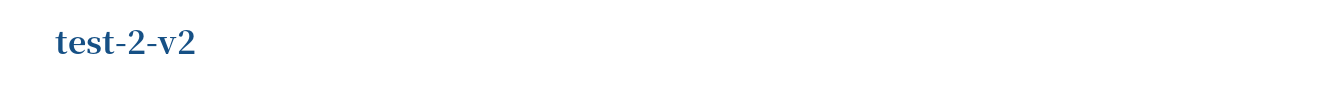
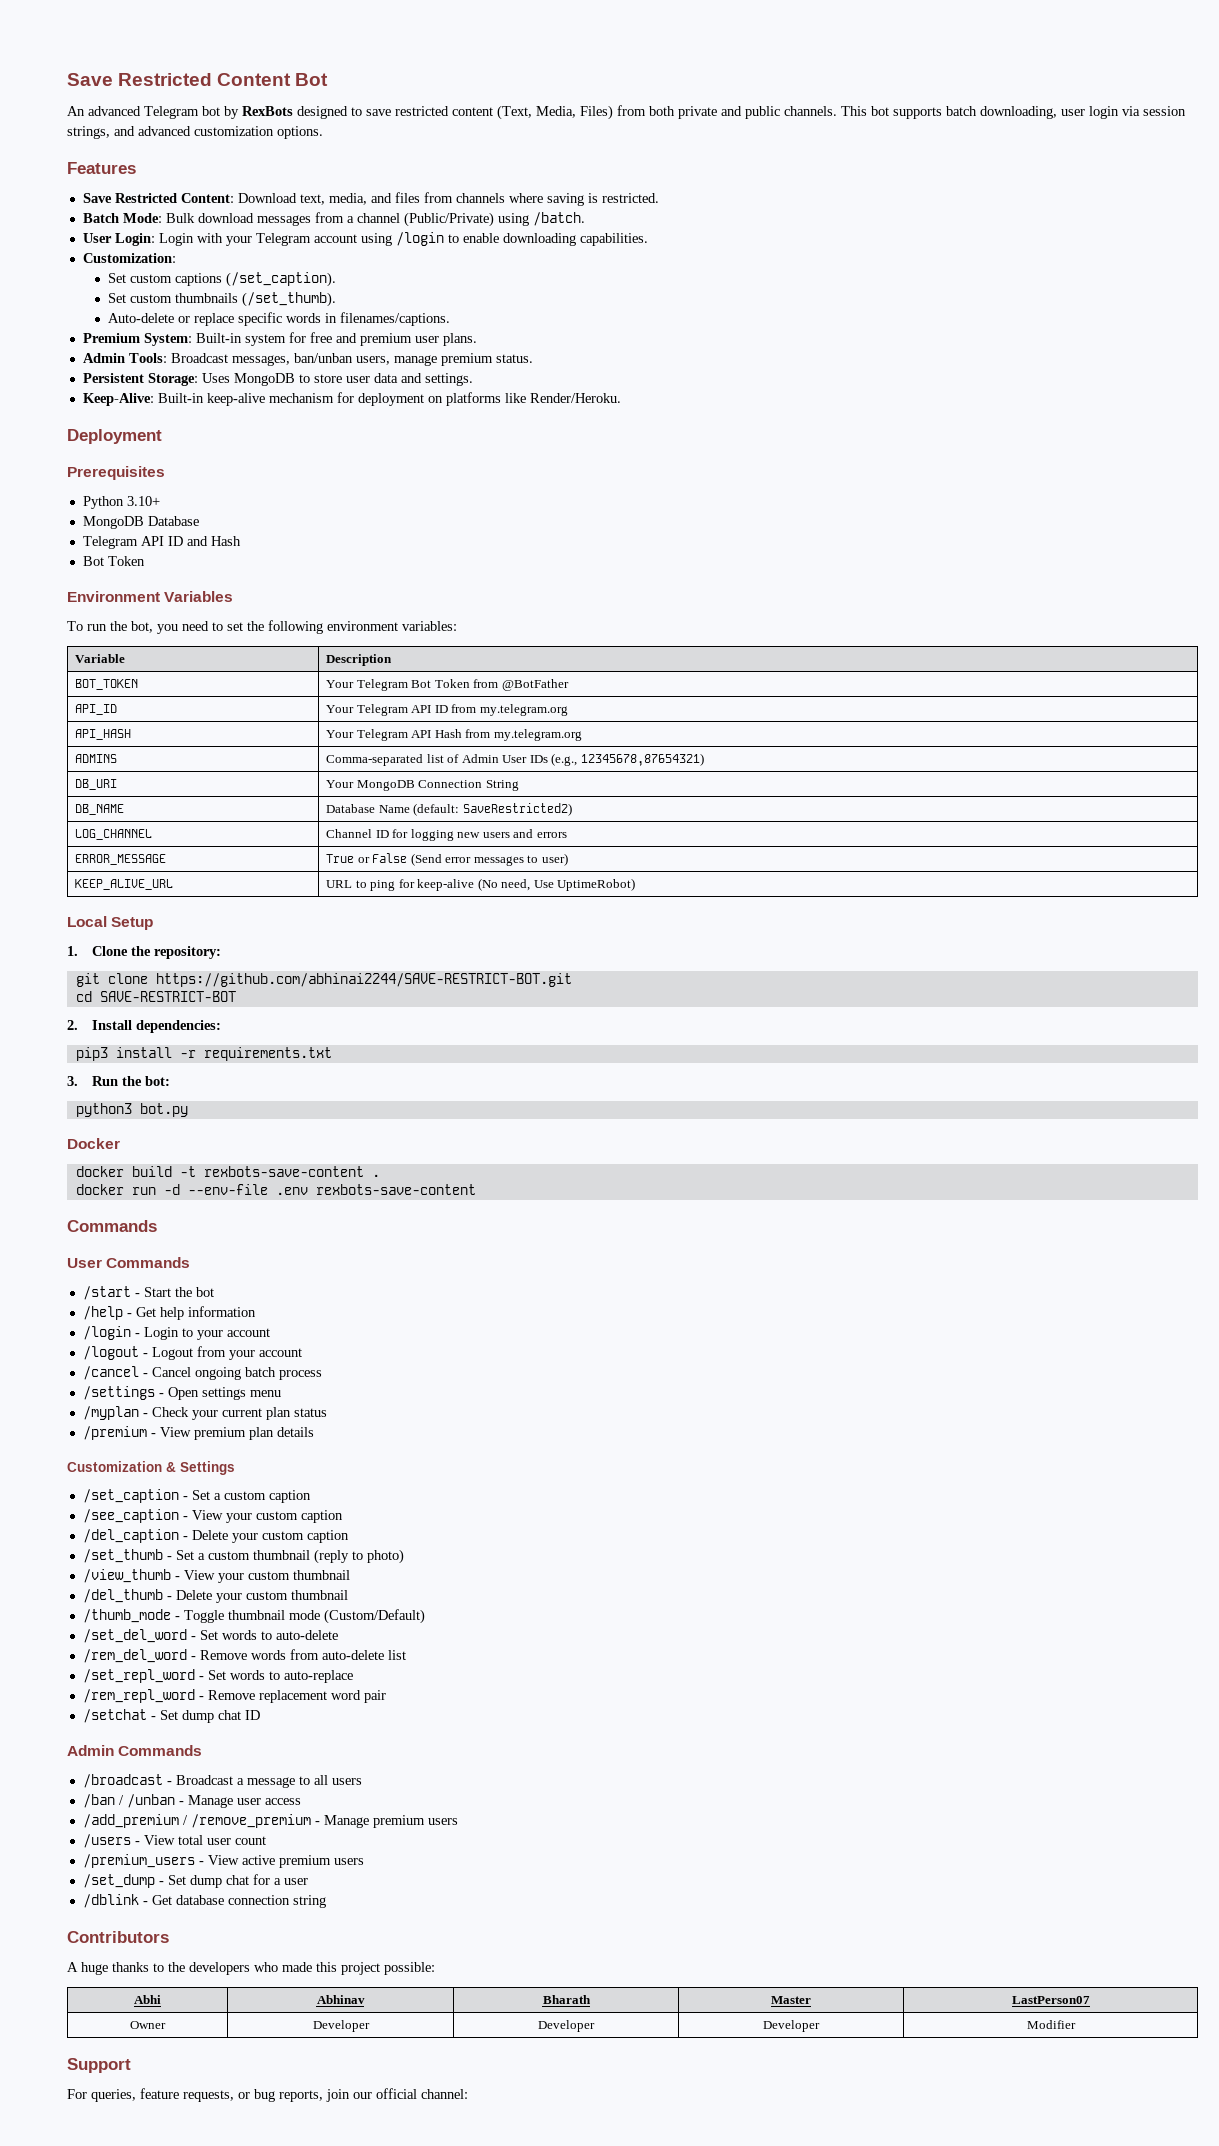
[55,30,196,54] test-2-v2 -> [67,73,329,86] [67,105,1186,120] [67,126,323,139] [67,162,136,174] [82,192,659,206] [82,212,585,227] [82,232,648,246] [82,253,176,263] [107,272,336,287] [107,292,336,307] [107,312,450,326] [82,332,477,346] [82,353,533,366] [82,373,473,386] [82,392,621,406] [67,429,162,444] [67,466,165,480] [82,496,160,509] [82,516,199,529] [82,536,241,549] [82,556,145,566] [67,591,234,602] [67,620,457,634] [75,654,126,663] [326,654,393,666] [75,679,139,690] [326,679,569,691] [75,704,118,715] [326,704,568,716] [75,729,132,740] [326,729,582,741] [75,754,118,763] [326,753,704,766] [75,779,118,790] [326,780,519,791] [75,804,125,815] [326,803,572,816] [75,829,153,840] [326,829,567,841] [75,854,167,865] [326,853,568,866] [75,879,174,890] [326,878,636,891] [67,916,154,930] [67,946,221,959] [75,973,572,987] [75,991,236,1002] [67,1020,221,1033] [75,1047,332,1061] [67,1076,170,1086] [75,1103,188,1117] [67,1138,120,1149] [75,1166,380,1177] [75,1184,476,1195] [67,1220,157,1232] [67,1257,191,1268] [82,1286,214,1300] [82,1306,256,1320] [82,1326,270,1340] [82,1346,302,1360] [82,1366,322,1380] [82,1386,281,1400] [82,1406,327,1420] [82,1426,314,1440] [67,1461,235,1475] [82,1489,311,1503] [82,1509,343,1523] [82,1529,349,1543] [82,1549,404,1564] [82,1569,350,1583] [82,1589,348,1603] [82,1609,425,1624] [82,1629,338,1643] [82,1649,406,1663] [82,1669,353,1683] [82,1689,386,1703] [82,1709,260,1723] [67,1745,203,1756] [82,1774,362,1788] [82,1794,301,1808] [82,1814,458,1828] [82,1834,266,1848] [82,1854,364,1868] [82,1874,308,1888] [82,1894,326,1908] [67,1931,169,1943] [67,1962,435,1975] [134,1995,161,2004] [316,1995,365,2004] [542,1995,591,2004] [771,1996,811,2004] [1011,1996,1090,2004] [130,2021,166,2029] [312,2020,370,2032] [538,2020,595,2032] [763,2020,820,2032] [1026,2020,1076,2029] [67,2058,131,2073] [67,2088,468,2102] Save Restricted Content Bot // An advanced Telegram bot by RexBots designed to save restricted content (Text, Media, Files) from both private and public channels. This bot supports batch downloading, user login via session strings, and advanced customization options. // Features // Save Restricted Content: Download text, media, and files from channels where saving is restricted. // Batch Mode: Bulk download messages from a channel (Public/Private) using /batch. // User Login: Login with your Telegram account using /login to enable downloading capabilities. // Customization: // Set custom captions (/set_caption). // Set custom thumbnails (/set_thumb). // Auto-delete or replace specific words in filenames/captions. // Premium System: Built-in system for free and premium user plans. // Admin Tools: Broadcast messages, ban/unban users, manage premium status. // Persistent Storage: Uses MongoDB to store user data and settings. // Keep-Alive: Built-in keep-alive mechanism for deployment on platforms like Render/Heroku. // Deployment // Prerequisites // Python 3.10+ // MongoDB Database // Telegram API ID and Hash // Bot Token // Environment Variables // To run the bot, you need to set the following environment variables: // Variable | Description // BOT_TOKEN | Your Telegram Bot Token from @BotFather // API_ID | Your Telegram API ID from my.telegram.org // API_HASH | Your Telegram API Hash from my.telegram.org // ADMINS | Comma-separated list of Admin User IDs (e.g., 12345678,87654321) // DB_URI | Your MongoDB Connection String // DB_NAME | Database Name (default: SaveRestricted2) // LOG_CHANNEL | Channel ID for logging new users and errors // ERROR_MESSAGE | True or False (Send error messages to user) // KEEP_ALIVE_URL | URL to ping for keep-alive (No need, Use UptimeRobot) // Local Setup // 1. Clone the repository: // git clone https://github.com/abhinai2244/SAVE-RESTRICT-BOT.git // cd SAVE-RESTRICT-BOT // 2. Install dependencies: // pip3 install -r requirements.txt // 3. Run the bot: // python3 bot.py // Docker // docker build -t rexbots-save-content . // docker run -d --env-file .env rexbots-save-content // Commands // User Commands // /start - Start the bot // /help - Get help information // /login - Login to your account // /logout - Logout from your account // /cancel - Cancel ongoing batch process // /settings - Open settings menu // /myplan - Check your current plan status // /premium - View premium plan details // Customization & Settings // /set_caption - Set a custom caption // /see_caption - View your custom caption // /del_caption - Delete your custom caption // /set_thumb - Set a custom thumbnail (reply to photo) // /view_thumb - View your custom thumbnail // /del_thumb - Delete your custom thumbnail // /thumb_mode - Toggle thumbnail mode (Custom/Default) // /set_del_word - Set words to auto-delete // /rem_del_word - Remove words from auto-delete list // /set_repl_word - Set words to auto-replace // /rem_repl_word - Remove replacement word pair // /setchat - Set dump chat ID // Admin Commands // /broadcast - Broadcast a message to all users // /ban / /unban - Manage user access // /add_premium / /remove_premium - Manage premium users // /users - View total user count // /premium_users - View active premium users // /set_dump - Set dump chat for a user // /dblink - Get database connection string // Contributors // A huge thanks to the developers who made this project possible: // Abhi | Abhinav | Bharath | Master | LastPerson07 // Owner | Developer | Developer | Developer | Modifier // Support // For queries, feature requests, or bug reports, join our official channel:

